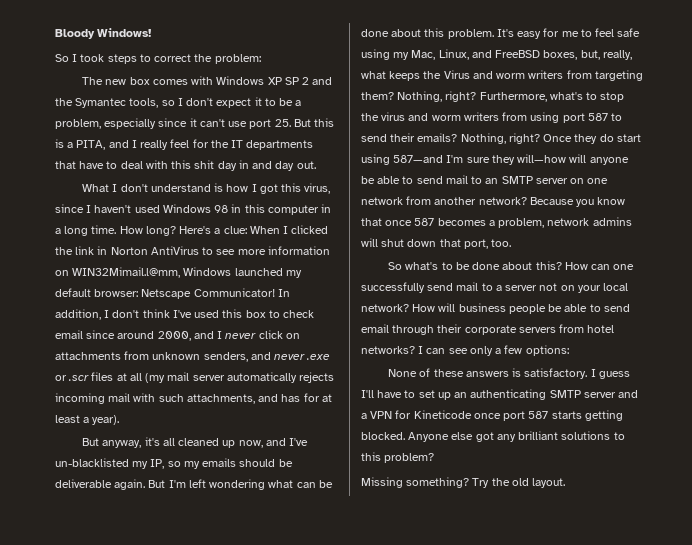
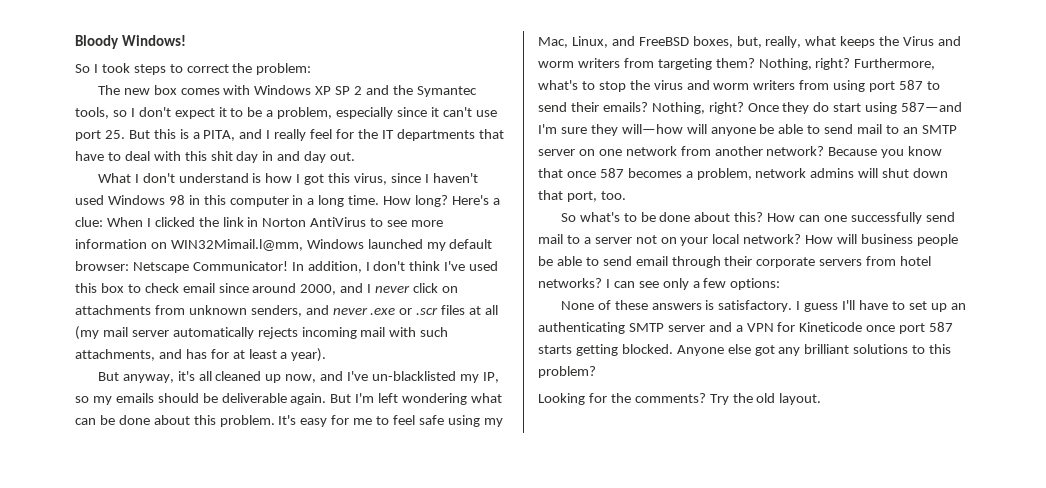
[361,477,470,488] Missing something? -> [538,393,706,405] Looking for the comments?

